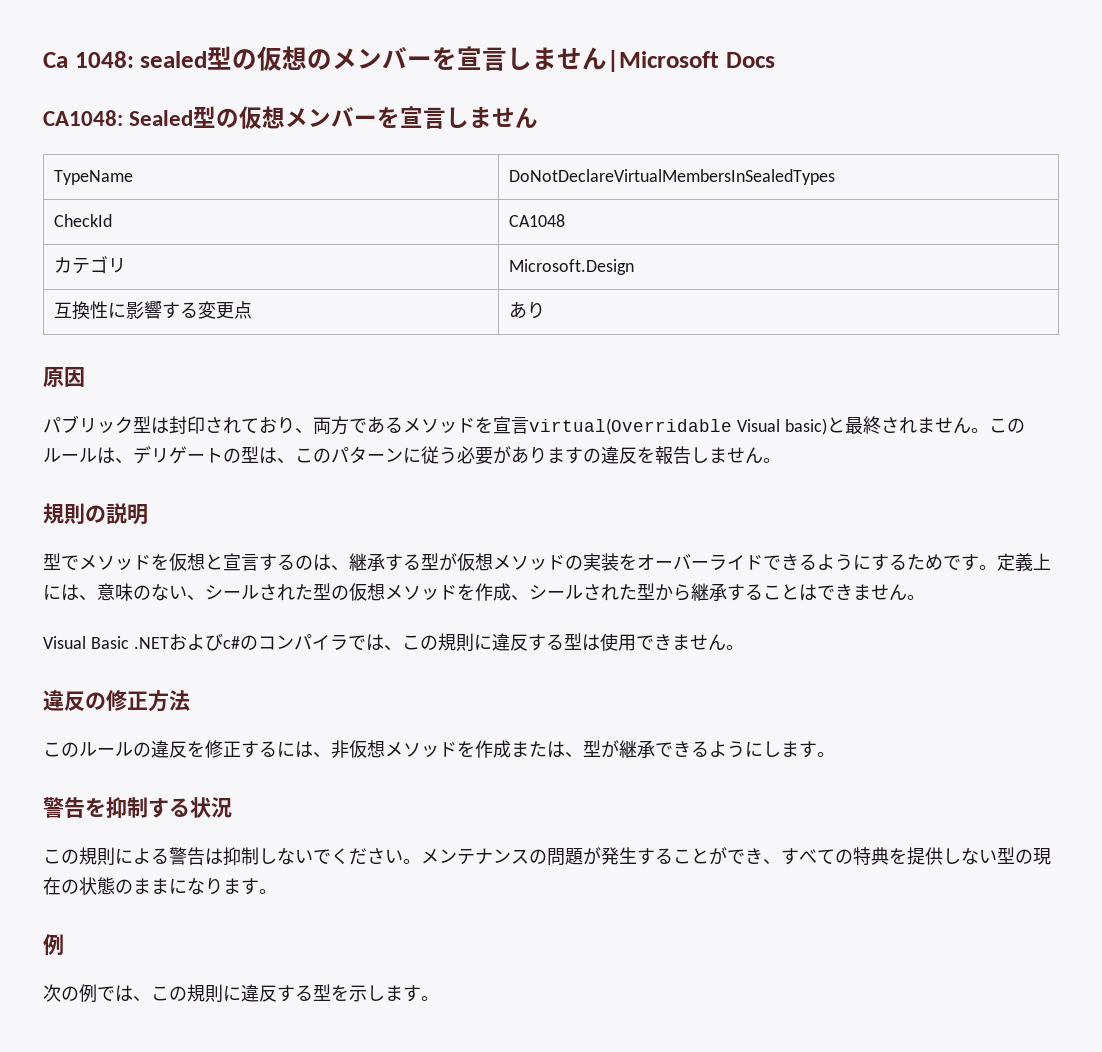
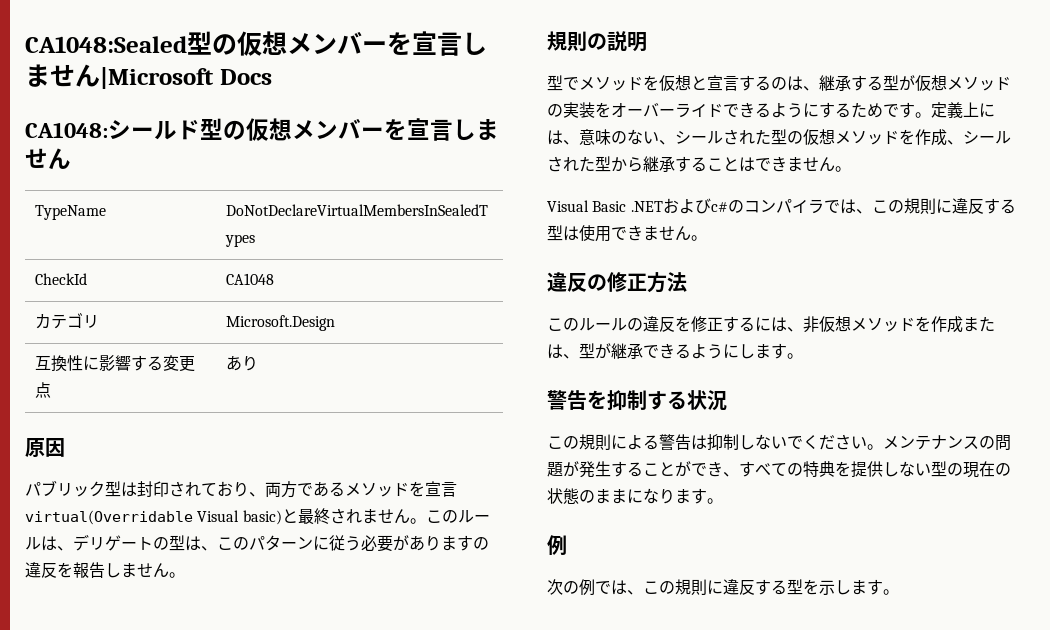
[43,46,333,71] Ca 1048: sealed型の仮想の -> [25,31,287,56] CA1048:Sealed型の仮想
[129,110,194,126] Sealed -> [108,120,200,140] シールド

